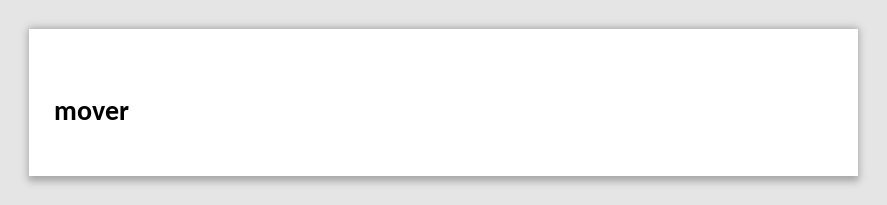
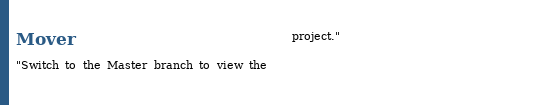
[54,106,129,120] mover -> [16,33,77,45] [16,60,267,69] [292,32,340,42] Mover // "Switch to the Master branch to view the project."

